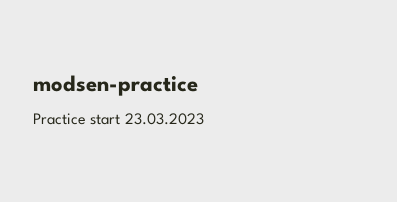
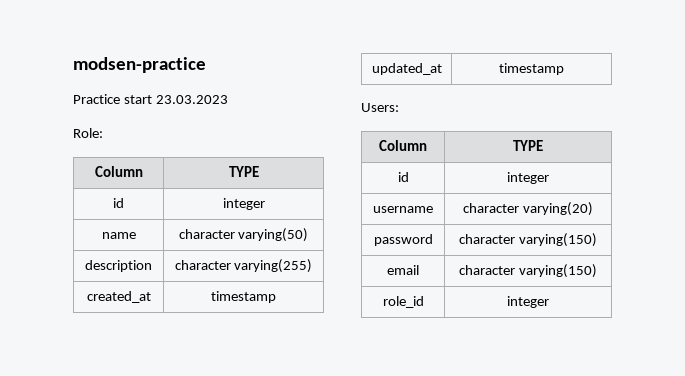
(204, 119) none -> [73,128,103,138] [94,166,143,177] [228,166,259,177] [113,198,124,208] [222,198,265,210] [101,232,136,239] [178,228,309,242] [85,260,152,272] [174,259,313,273] [86,291,151,303] [211,291,276,303] [371,63,442,75] [499,63,564,75] [361,103,399,112] [379,140,427,151] [513,140,543,151] [397,172,409,182] [507,172,549,184] [373,206,433,213] [463,202,593,216] [373,234,433,246] [459,233,597,247] [387,265,419,275] [459,264,597,278] [382,296,424,308] [507,296,549,308] // Role: // Column | TYPE // id | integer // name | character varying(50) // description | character varying(255) // created_at | timestamp // updated_at | timestamp // Users: // Column | TYPE // id | integer // username | character varying(20) // password | character varying(150) // email | character varying(150) // role_id | integer

